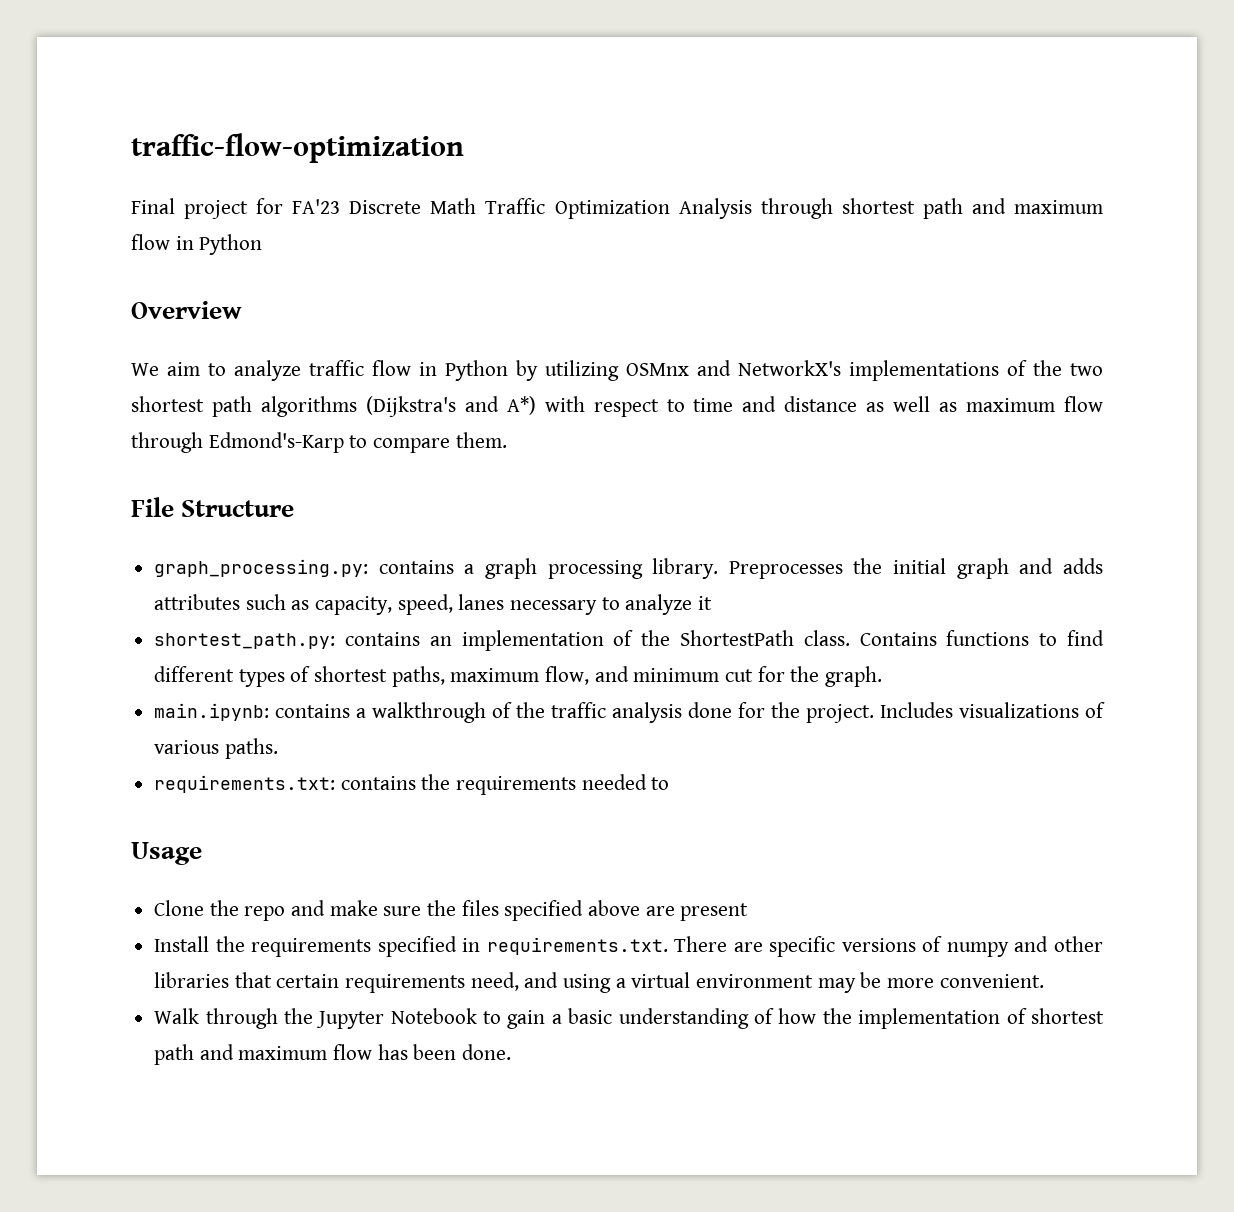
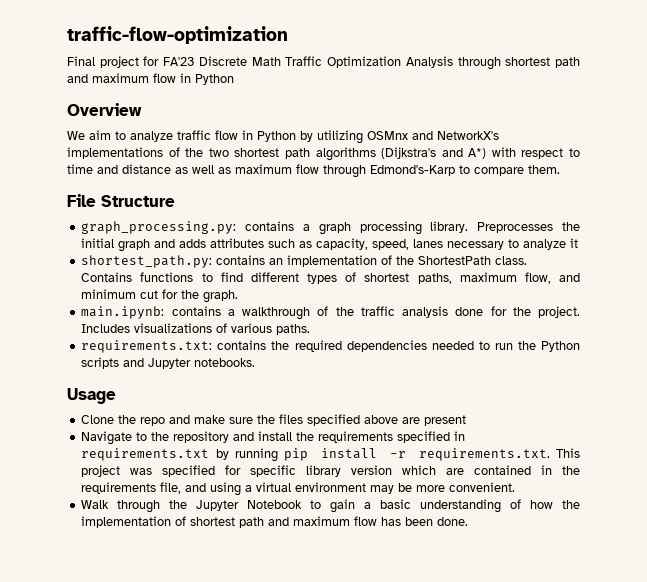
[456,776,577,795] requirements -> [294,340,427,352] required dependencies
(670, 783) none -> [494,341,580,352] [81,357,256,369] run the Python scripts and Jupyter notebooks.
[154,936,1103,957] [154,972,519,993] Install the requirements specified in requirements.txt. There are specific versions of numpy and other libraries that certain requirements need, -> [81,431,466,445] [81,448,580,462] [81,465,581,477] [81,482,182,494] Navigate to the repository and install the requirements specified in requirements.txt by running pip install -r requirements.txt. This project was specified for specific library version which are contained in the requirements file,

